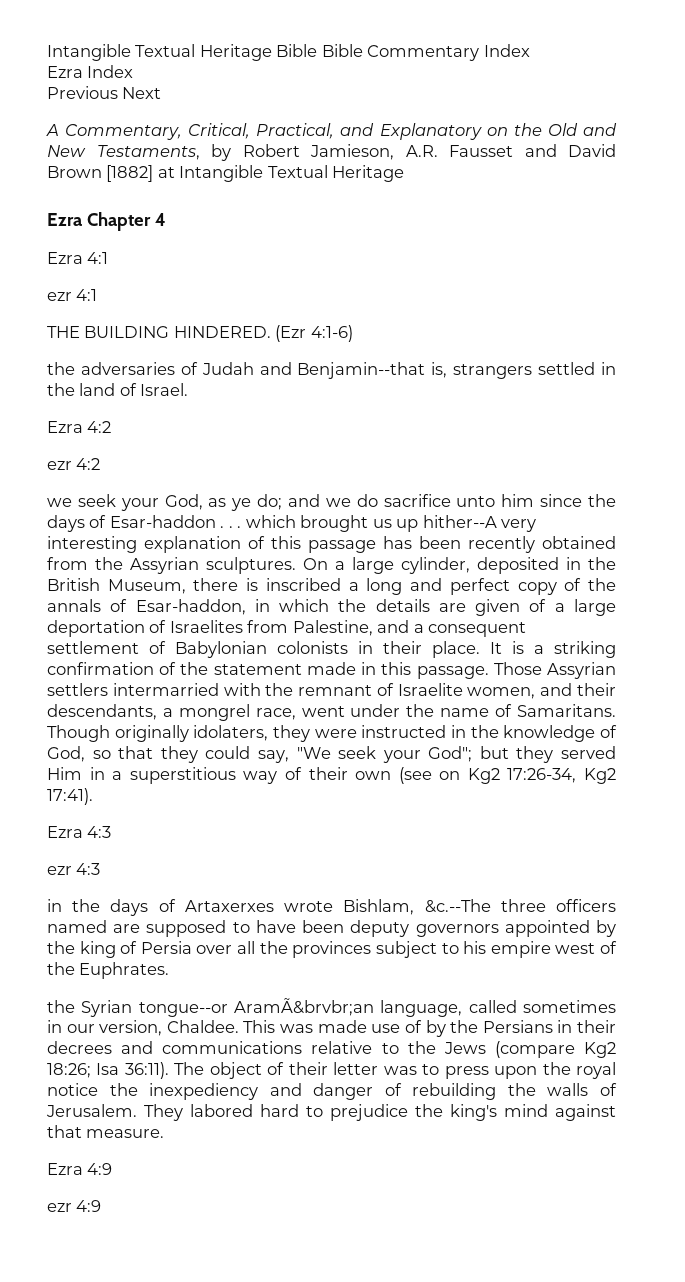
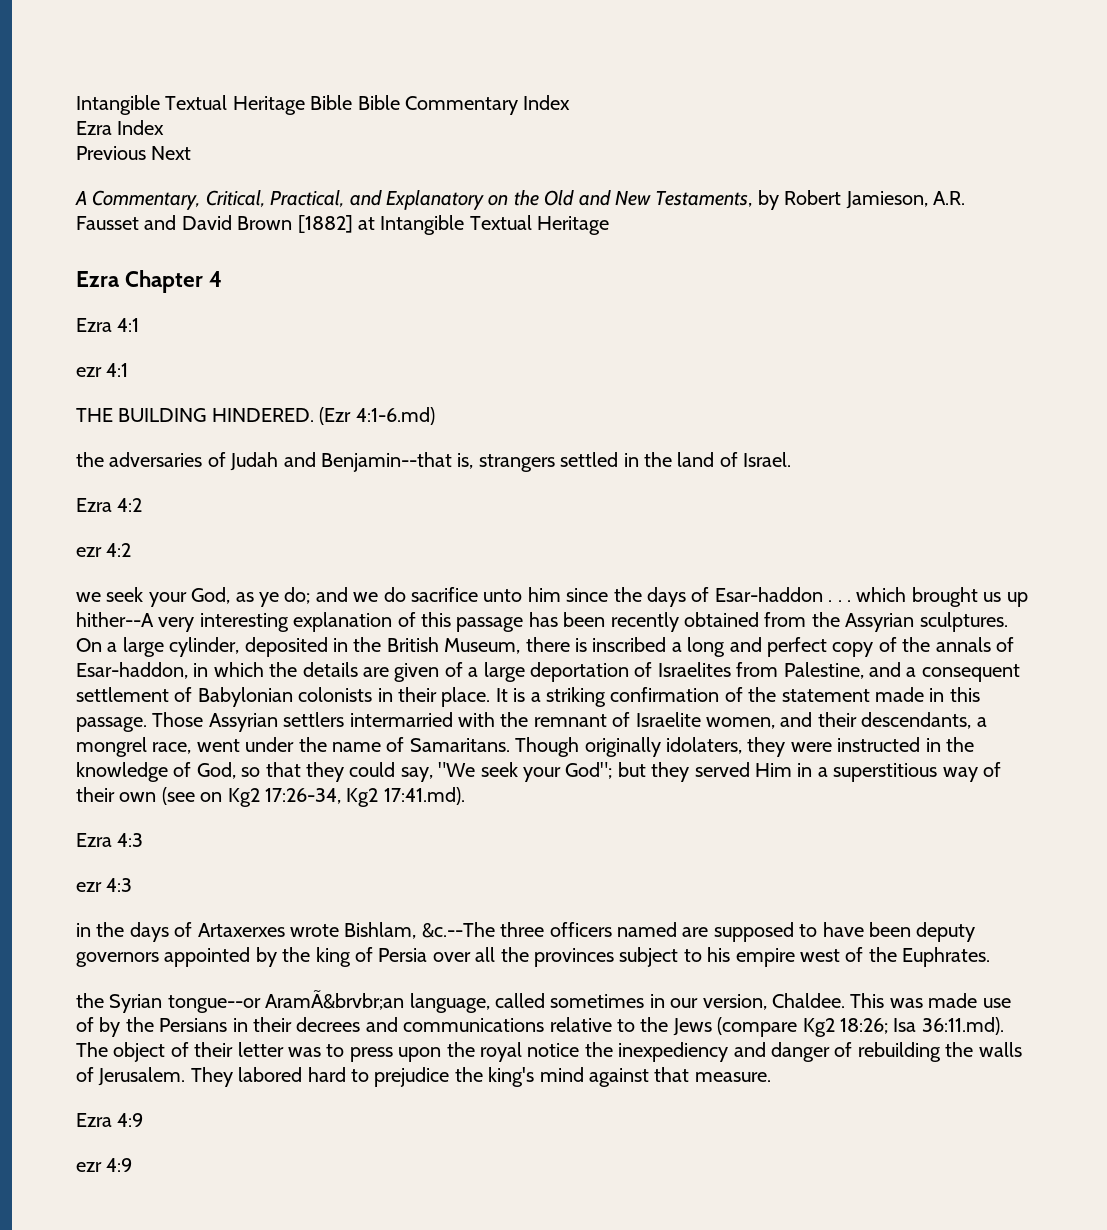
[310,325,353,342] 4:1-6) -> [355,407,435,425] 4:1-6.md)
[47,788,93,805] 17:41). -> [383,787,465,805] 17:41.md).
[124,1062,169,1079] 36:11). -> [921,1017,1004,1035] 36:11.md).

